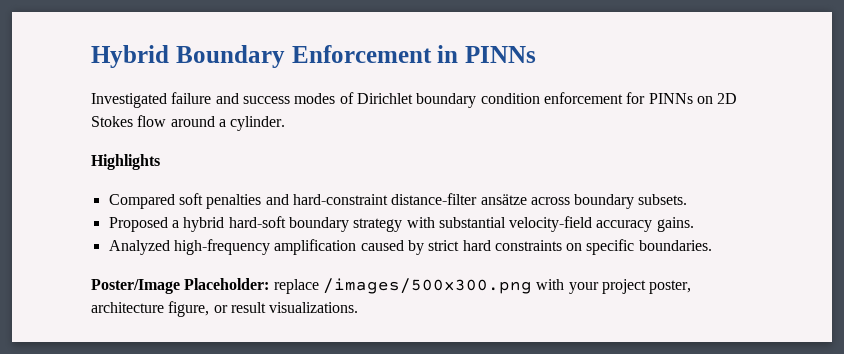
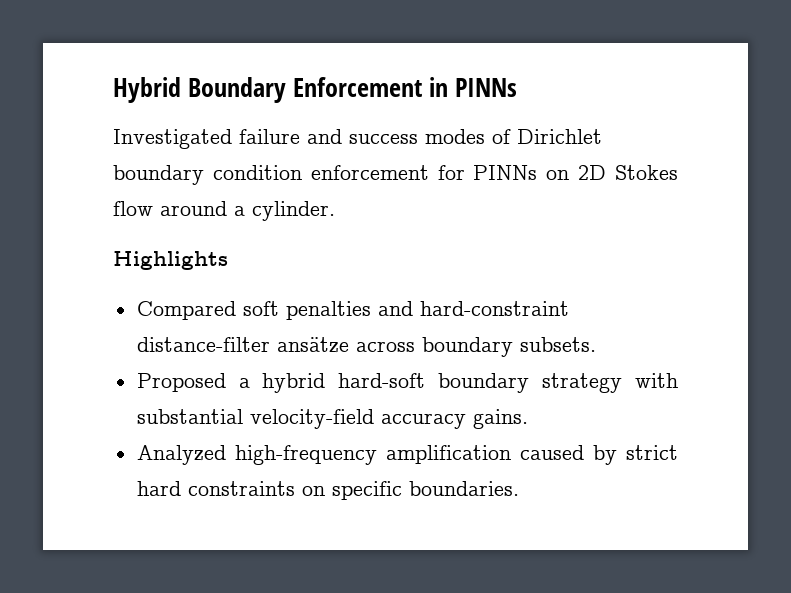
[91,278,692,294] [91,301,359,317] // Poster/Image Placeholder: replace /images/500x300.png with your project poster, architecture figure, or result visualizations. -> (519, 488) none

